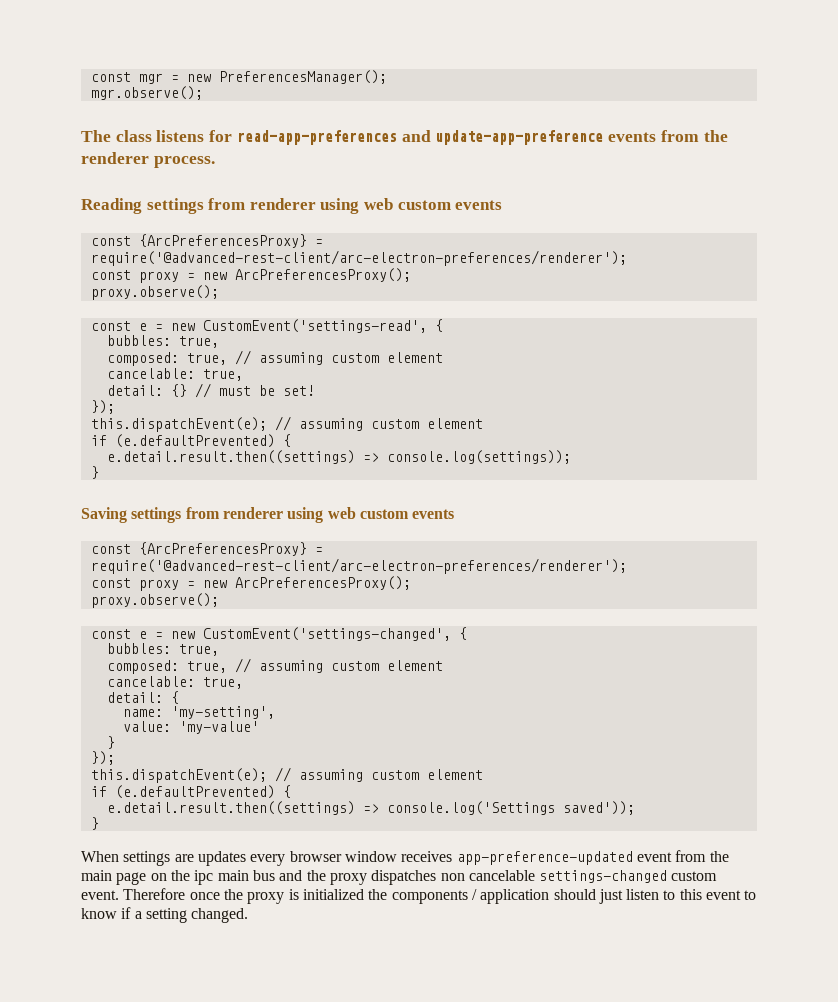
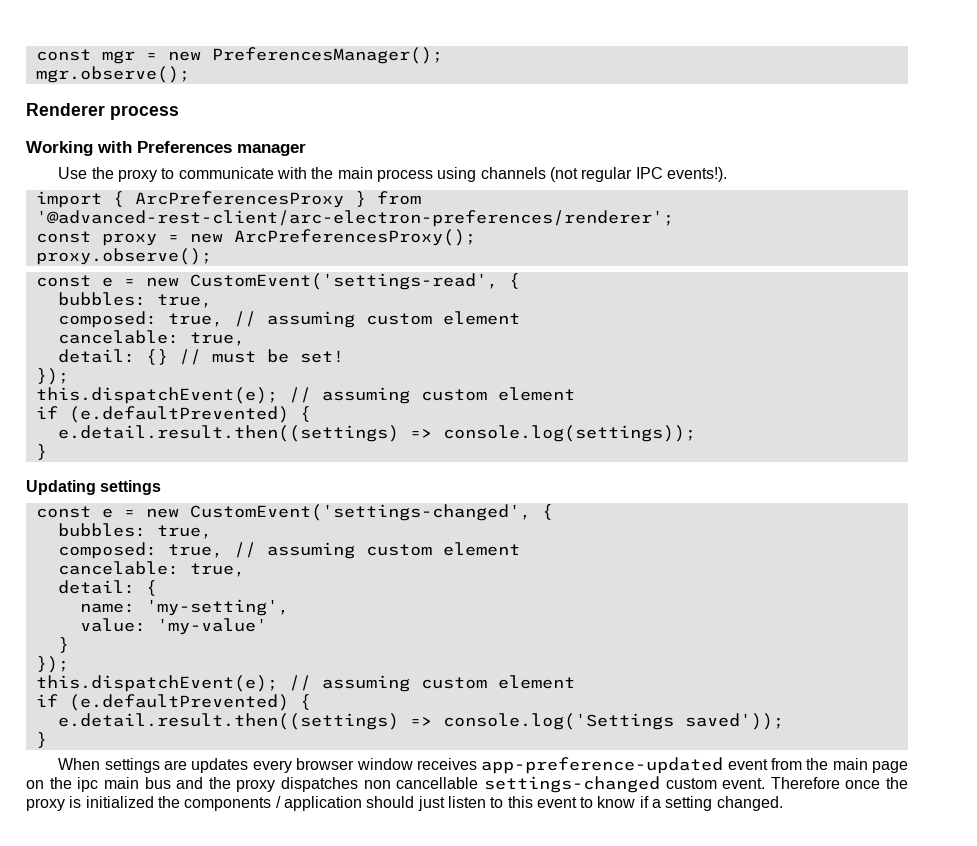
[81,130,728,145] [81,152,215,168] [81,198,503,214] [90,234,323,248] [90,250,627,266] The class listens for read-app-preferences and update-app-preference events from the renderer process. // Reading settings from renderer using web custom events // const {ArcPreferencesProxy} = require('@advanced-rest-client/arc-electron-preferences/renderer'); -> [26,103,179,120] [26,141,306,156] [58,167,727,182] [35,191,421,208] [35,210,674,227] Renderer process // Working with Preferences manager // Use the proxy to communicate with the main process using channels (not regular IPC events!). // import { ArcPreferencesProxy } from '@advanced-rest-client/arc-electron-preferences/renderer';
[81,507,455,523] [90,542,323,556] [90,558,627,574] [90,576,411,591] [90,593,219,608] Saving settings from renderer using web custom events // const {ArcPreferencesProxy} = require('@advanced-rest-client/arc-electron-preferences/renderer'); // const proxy = new ArcPreferencesProxy(); // proxy.observe(); -> [26,480,162,495] Updating settings
[468,870,535,881] cancelable -> [396,777,479,789] cancellable

